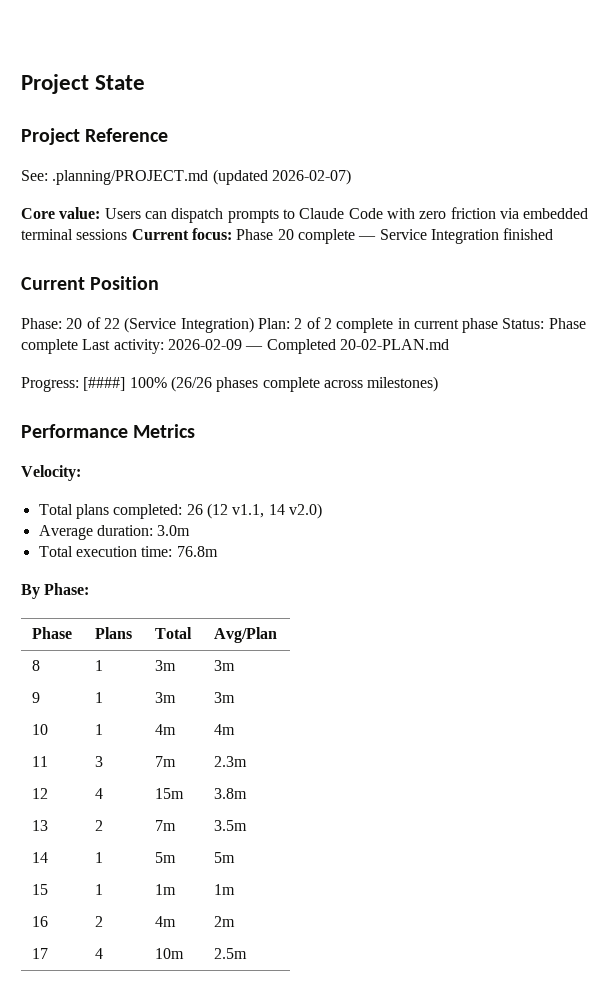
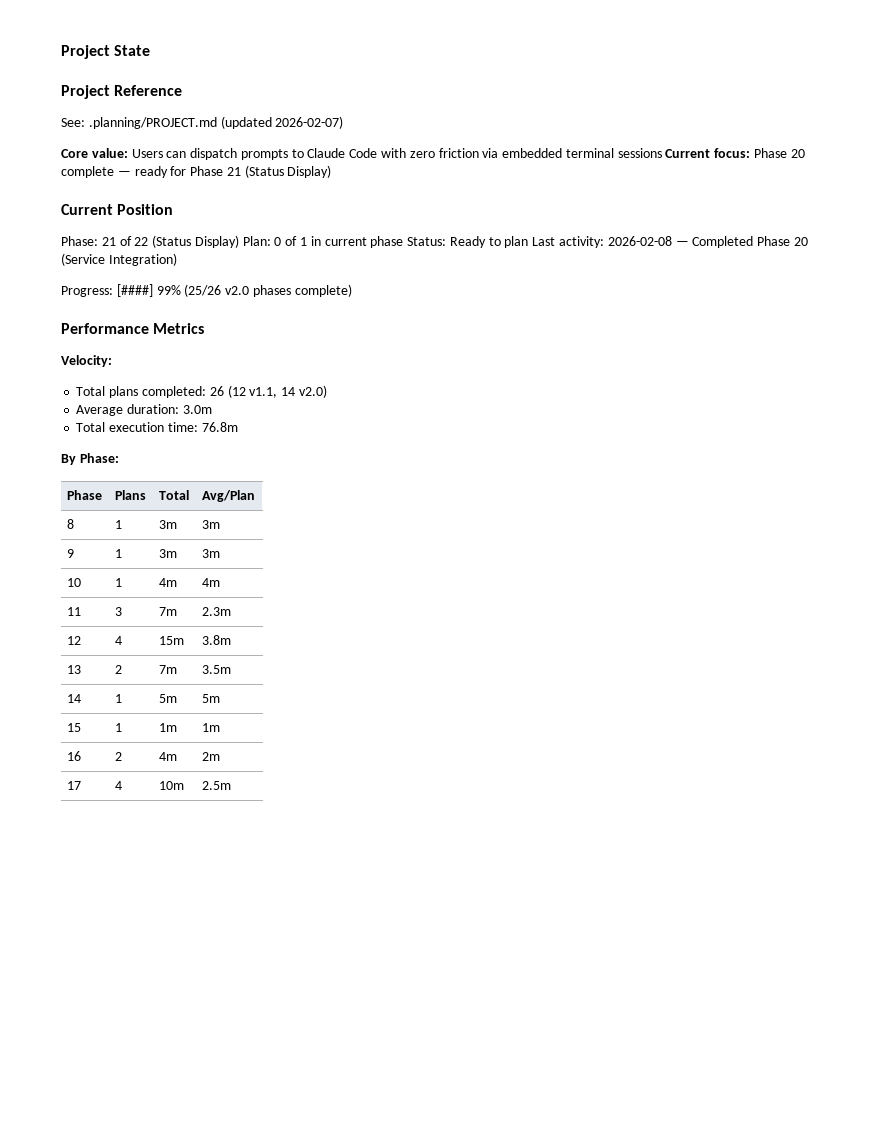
[379,228,554,244] Service Integration finished -> [134,165,332,178] ready for Phase 21 (Status Display)
[66,318,83,329] 20 -> [101,237,116,246] 21
[124,317,394,333] (Service Integration) Plan: 2 of 2 complete -> [152,235,308,248] (Status Display) Plan: 0 of 1
[548,318,586,329] [21,339,78,354] Phase complete -> [449,236,529,248] Ready to plan
[167,339,242,350] 2026-02-09 -> [607,236,672,246] 2026-02-08
[339,339,449,350] [21,376,439,392] 20-02-PLAN.md // Progress: [####] 100% (26/26 phases complete across milestones) -> [757,236,808,246] [61,253,177,266] [61,284,352,297] Phase 20 (Service Integration) // Progress: [####] 99% (25/26 v2.0 phases complete)

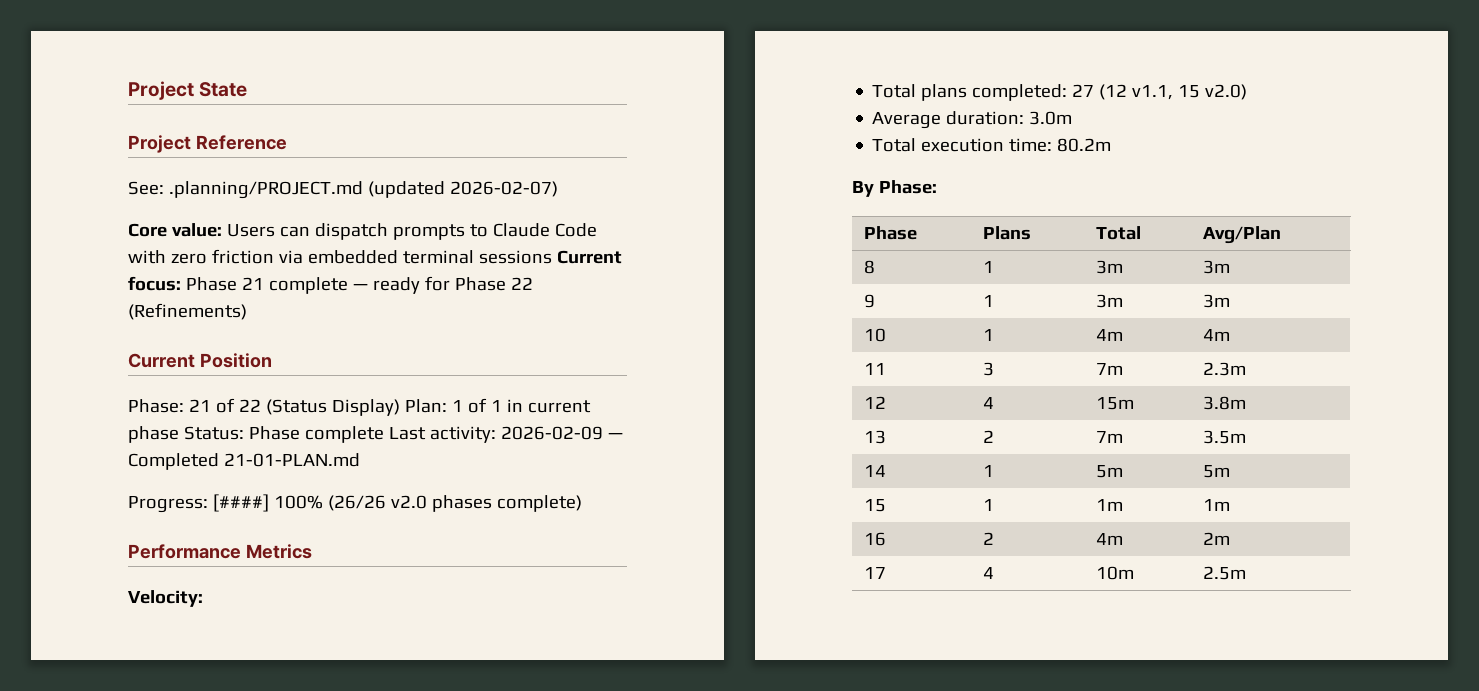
[790,149,805,158] 20 -> [241,277,264,290] 21
[226,165,332,178] 21 (Status Display) -> [510,277,533,290] [128,303,247,320] 22 (Refinements)
[274,237,282,246] 0 -> [451,400,463,412] 1
[449,236,529,248] Ready to plan -> [248,426,384,443] Phase complete
[607,236,672,246] 2026-02-08 -> [500,426,603,440] 2026-02-09
[757,236,808,246] [61,253,177,266] Phase 20 (Service Integration) -> [223,453,360,467] 21-01-PLAN.md
[156,284,222,297] 99% (25/26 -> [273,495,386,511] 100% (26/26
[209,386,224,396] 26 -> [1072,84,1095,97] 27
[281,387,296,396] 14 -> [1178,85,1201,98] 15
[201,422,238,432] 76.8m -> [1057,138,1112,152] 80.2m

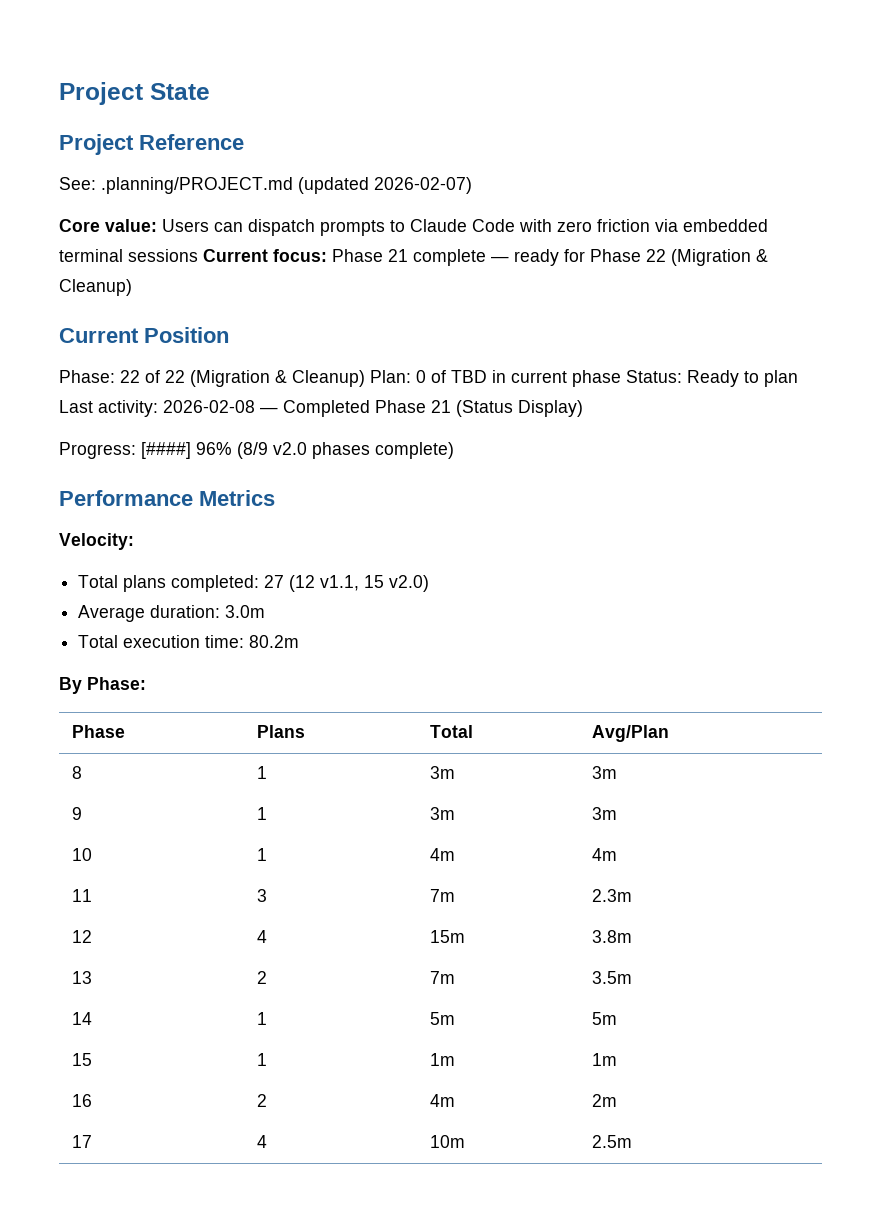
[128,303,247,320] (Refinements) -> [671,249,768,266] [59,279,132,296] (Migration & Cleanup)
[188,399,211,412] 21 -> [120,370,140,383] 22
[265,398,502,416] (Status Display) Plan: 1 of 1 -> [190,370,487,387] (Migration & Cleanup) Plan: 0 of TBD
[248,426,384,443] Phase complete -> [687,370,798,387] Ready to plan
[500,426,603,440] 2026-02-09 -> [163,400,255,413] 2026-02-08
[223,453,360,467] 21-01-PLAN.md -> [375,400,583,417] Phase 21 (Status Display)
[273,495,386,511] 100% (26/26 -> [196,442,268,459] 96% (8/9

